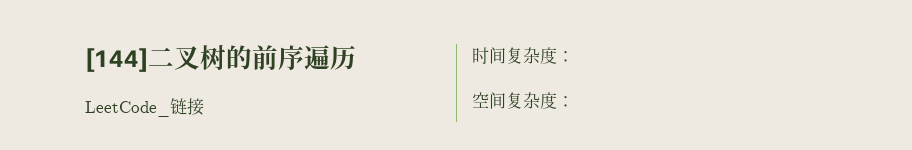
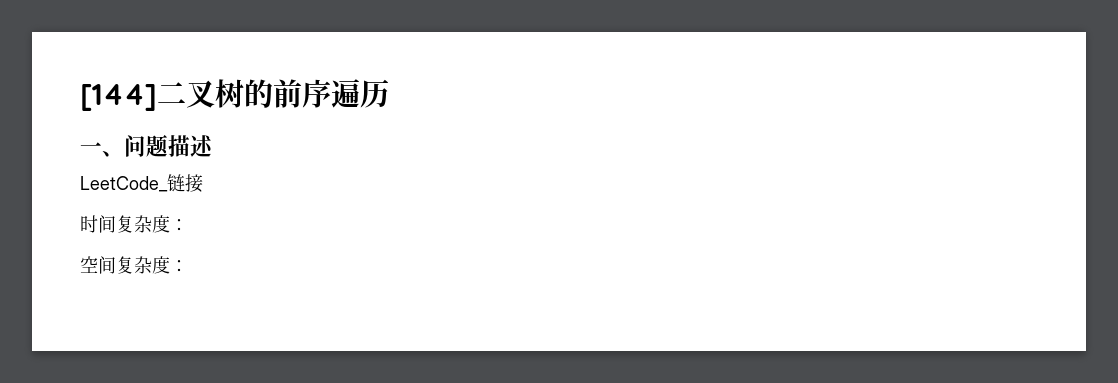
(356, 57) none -> [80,134,213,157] // 一、问题描述

